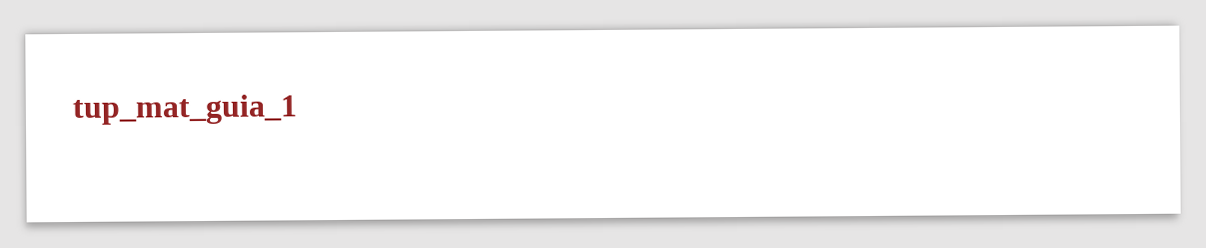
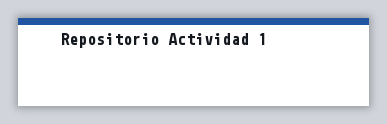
[72,94,297,125] tup_mat_guia_1 -> [60,33,267,48] Repositorio Actividad 1

